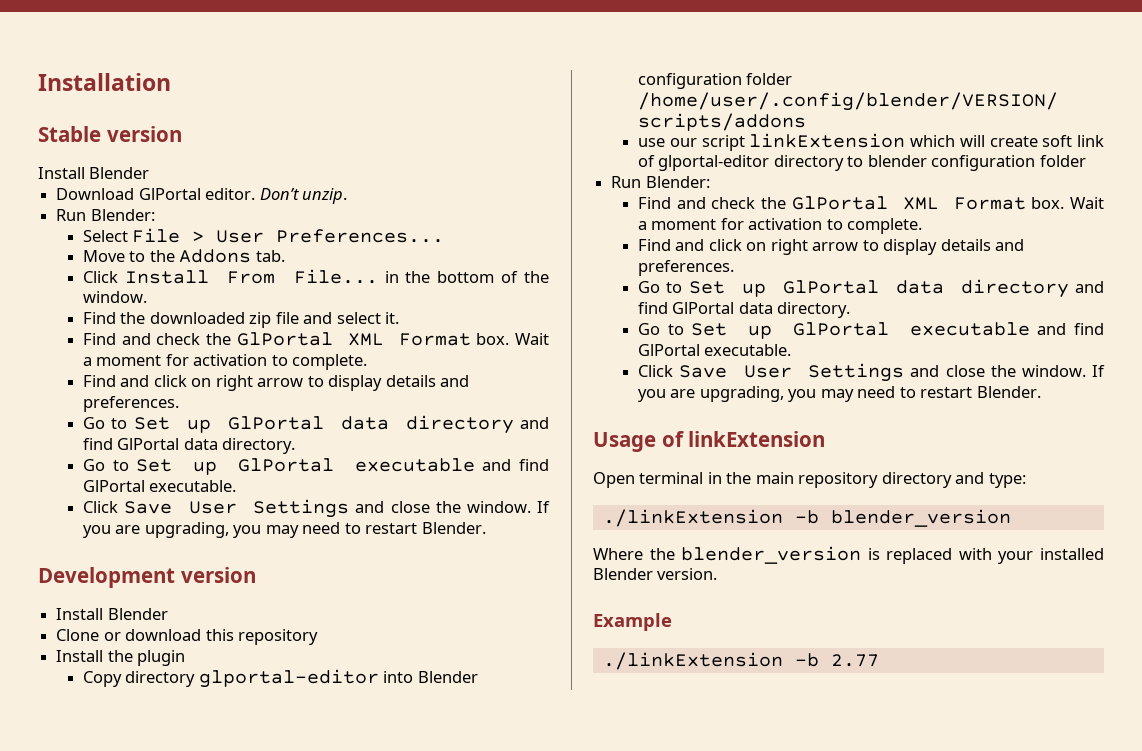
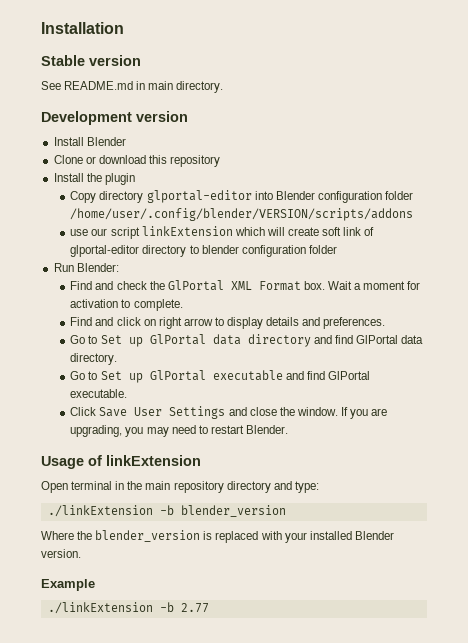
[38,167,150,179] [56,188,347,204] [56,209,155,221] [83,228,445,243] [83,249,285,263] [83,269,549,284] [83,291,148,303] [83,312,400,328] [83,332,549,346] [83,354,368,370] [83,375,470,391] [83,396,180,412] [83,415,549,434] [83,438,296,454] [83,458,549,475] [83,480,237,492] [83,499,550,518] [83,522,486,538] Install Blender // Download GlPortal editor. Don’t unzip. // Run Blender: // Select File > User Preferences... // Move to the Addons tab. // Click Install From File... in the bottom of the window. // Find the downloaded zip file and select it. // Find and check the GlPortal XML Format box. Wait a moment for activation to complete. // Find and click on right arrow to display details and preferences. // Go to Set up GlPortal data directory and find GlPortal data directory. // Go to Set up GlPortal executable and find GlPortal executable. // Click Save User Settings and close the window. If you are upgrading, you may need to restart Blender. -> [41,81,224,93] See README.md in main directory.

